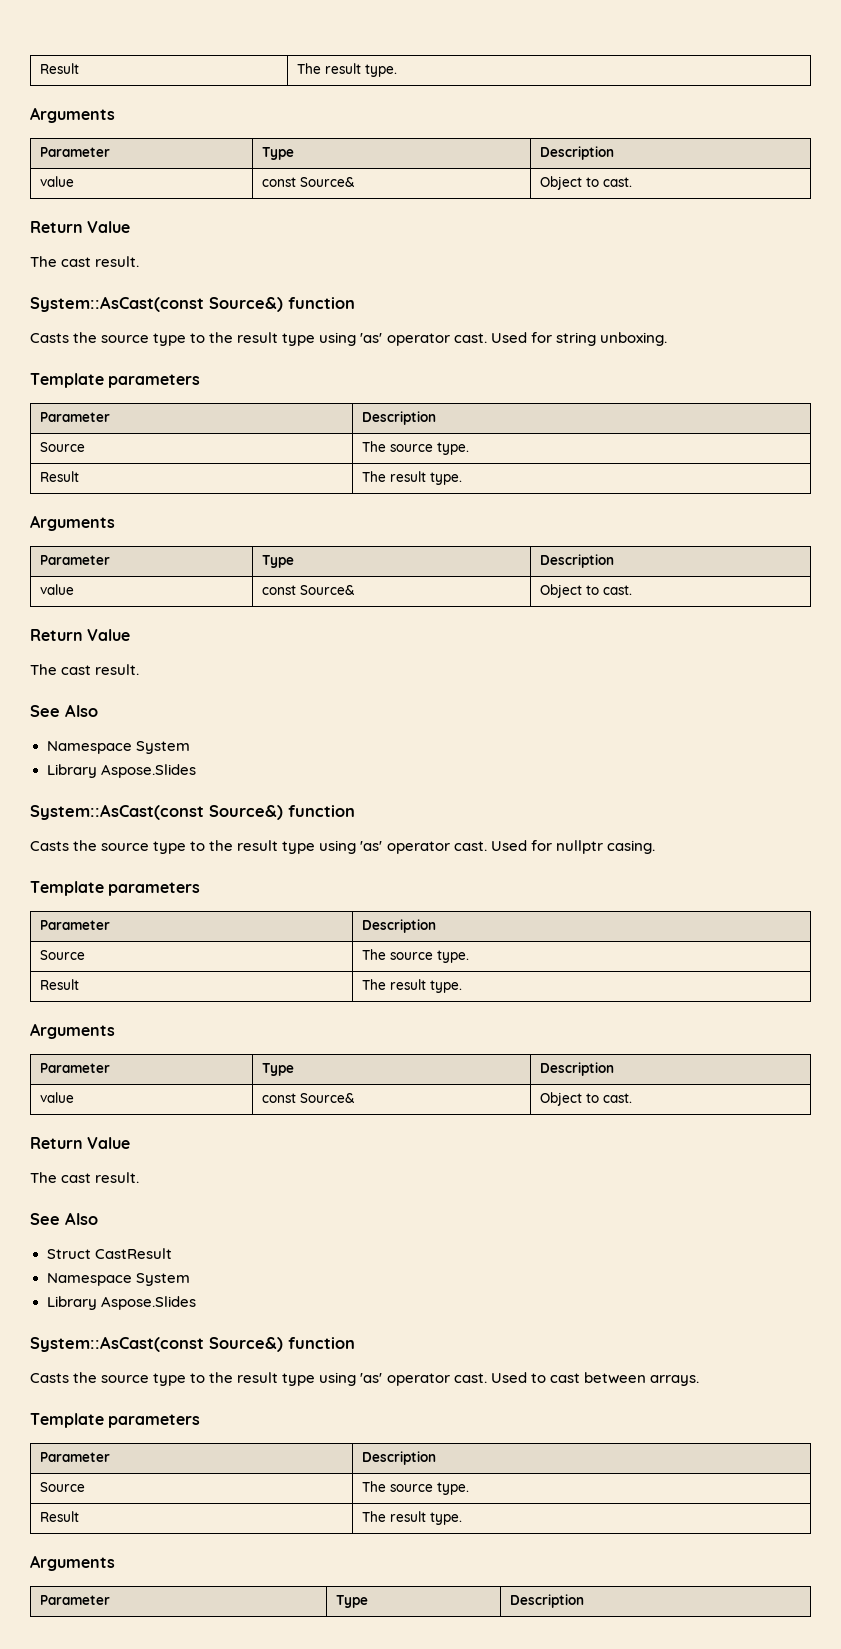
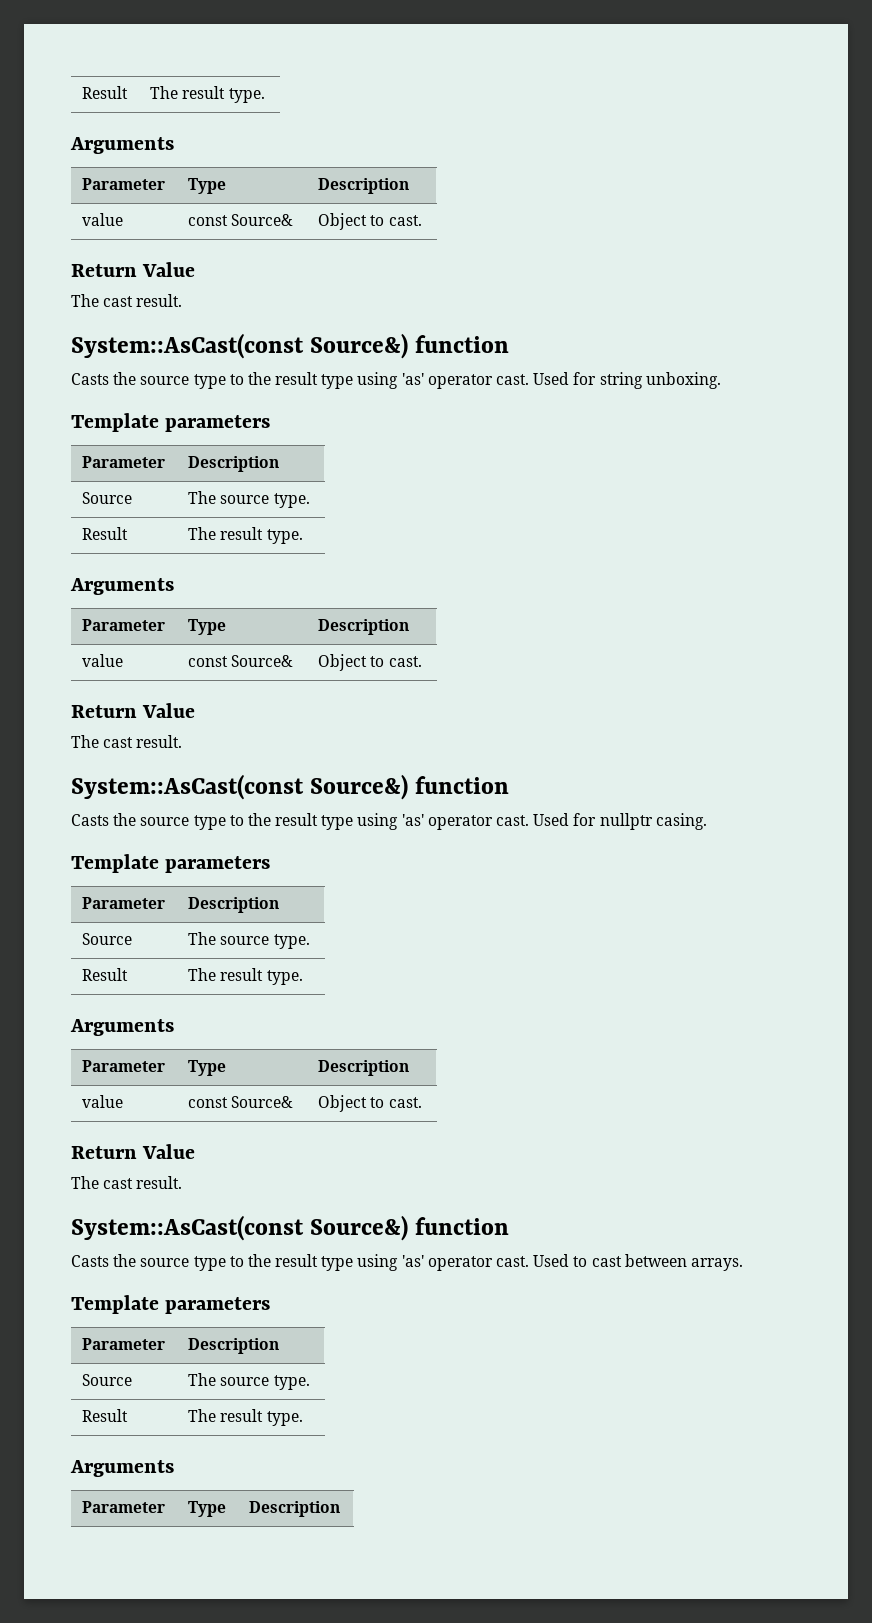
[30,704,98,717] [46,741,190,754] [46,764,196,778] // See Also // Namespace System // Library Aspose.Slides -> (183, 741) none
[30,1212,98,1225] [46,1248,172,1259] [46,1273,190,1286] [46,1296,196,1310] // See Also // Struct CastResult // Namespace System // Library Aspose.Slides -> (183, 1182) none

